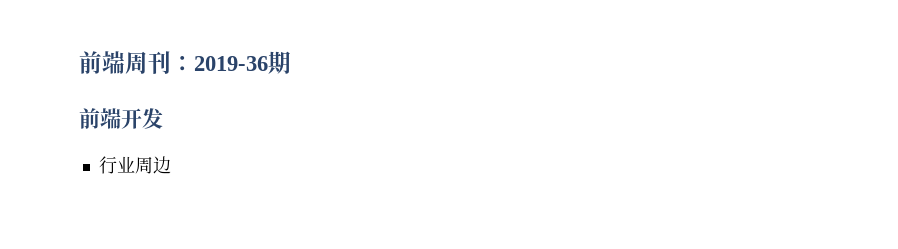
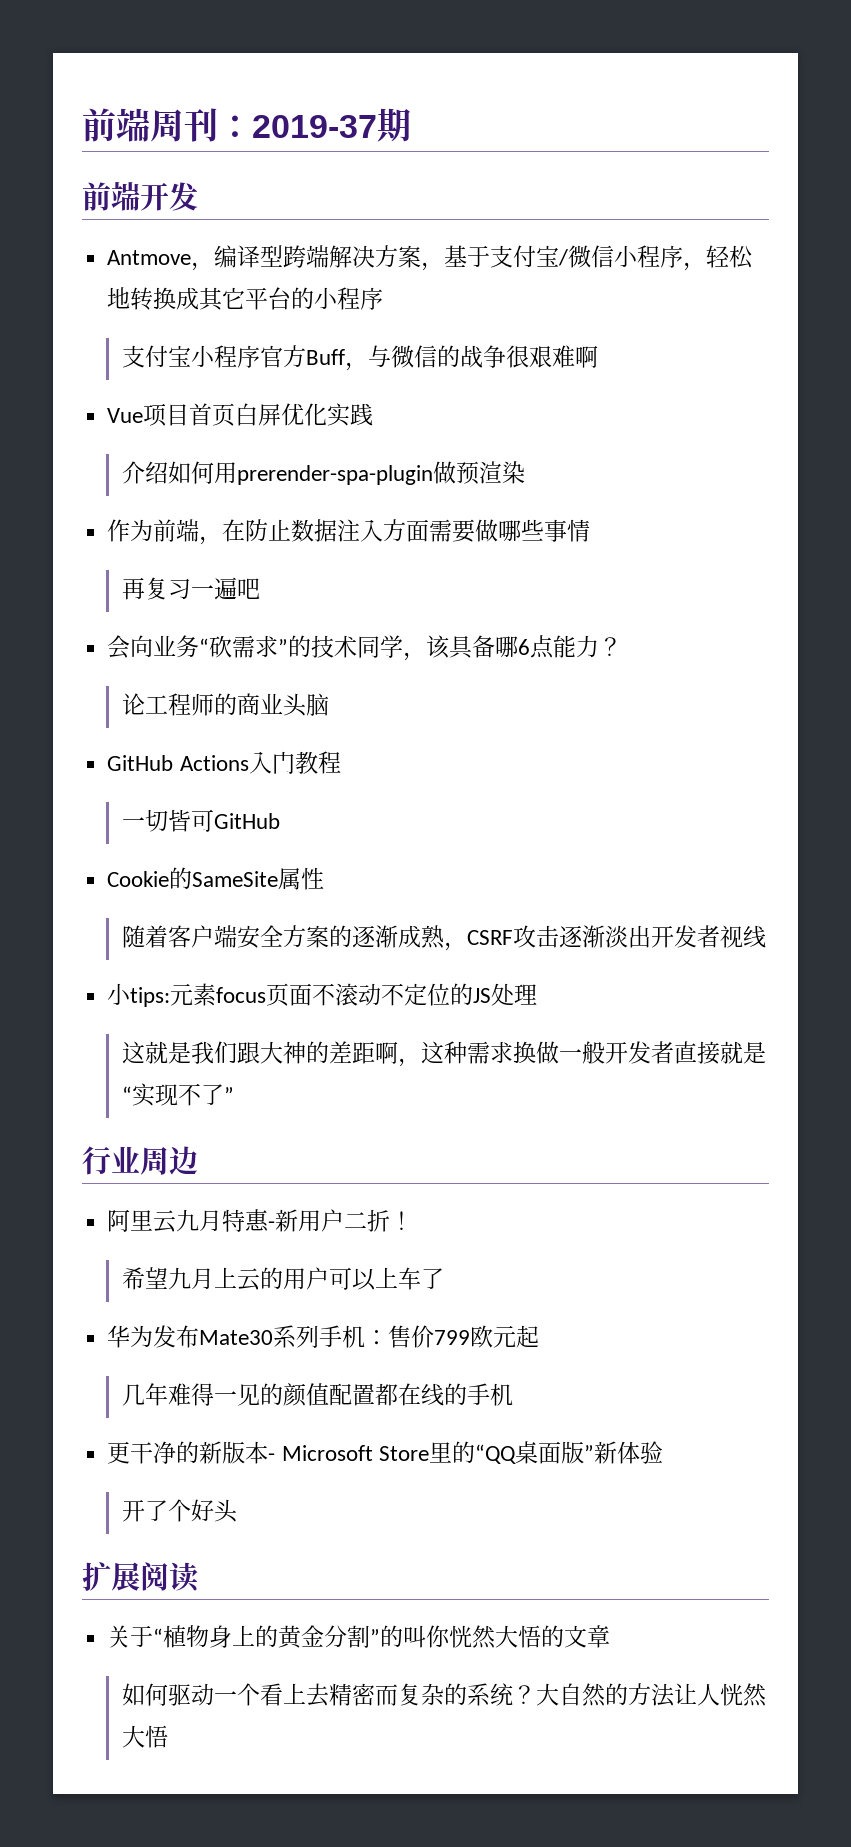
[194,56,268,71] 2019-36 -> [252,115,377,138] 2019-37
[98,156,171,174] 行业周边 -> [107,245,754,271] [107,287,384,311] [121,345,598,371] [107,403,374,427] [121,461,525,485] [107,519,591,545] [121,577,260,600] [107,635,623,661] [121,693,329,717] [107,751,341,774] [121,809,280,832] [107,867,325,890] [121,925,766,951] [107,983,538,1007] [121,1041,766,1067] [121,1083,234,1107] [82,1146,198,1175] [107,1209,414,1233] [121,1267,444,1291] [107,1325,540,1348] [121,1383,513,1407] [107,1441,663,1464] [121,1499,238,1523] [82,1562,199,1592] [107,1625,611,1649] [121,1683,767,1707] [121,1725,168,1748] Antmove，编译型跨端解决方案，基于支付宝/微信小程序，轻松地转换成其它平台的小程序 // 支付宝小程序官方Buff，与微信的战争很艰难啊 // Vue项目首页白屏优化实践 // 介绍如何用prerender-spa-plugin做预渲染 // 作为前端，在防止数据注入方面需要做哪些事情 // 再复习一遍吧 // 会向业务“砍需求”的技术同学，该具备哪6点能力？ // 论工程师的商业头脑 // GitHub Actions入门教程 // 一切皆可GitHub // Cookie的SameSite属性 // 随着客户端安全方案的逐渐成熟，CSRF攻击逐渐淡出开发者视线 // 小tips:元素focus页面不滚动不定位的JS处理 // 这就是我们跟大神的差距啊，这种需求换做一般开发者直接就是“实现不了” // 行业周边 // 阿里云九月特惠-新用户二折！ // 希望九月上云的用户可以上车了 // 华为发布Mate30系列手机：售价799欧元起 // 几年难得一见的颜值配置都在线的手机 // 更干净的新版本- Microsoft Store里的“QQ桌面版”新体验 // 开了个好头 // 扩展阅读 // 关于“植物身上的黄金分割”的叫你恍然大悟的文章 // 如何驱动一个看上去精密而复杂的系统？大自然的方法让人恍然大悟

